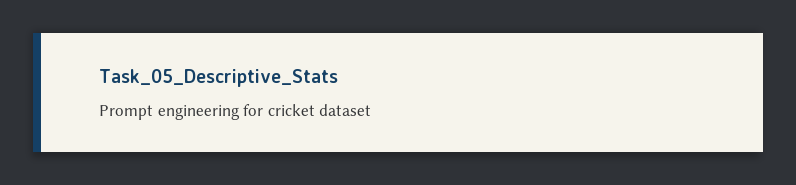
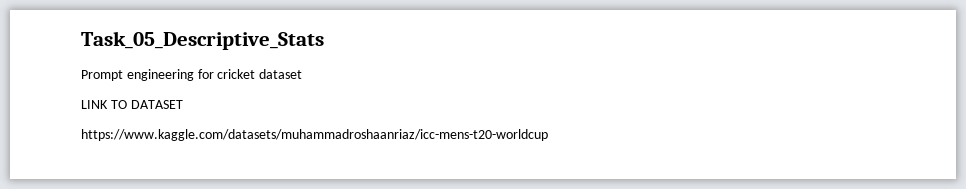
(372, 110) none -> [81,100,183,109] [81,129,548,141] // LINK TO DATASET // https://www.kaggle.com/datasets/muhammadroshaanriaz/icc-mens-t20-worldcup

